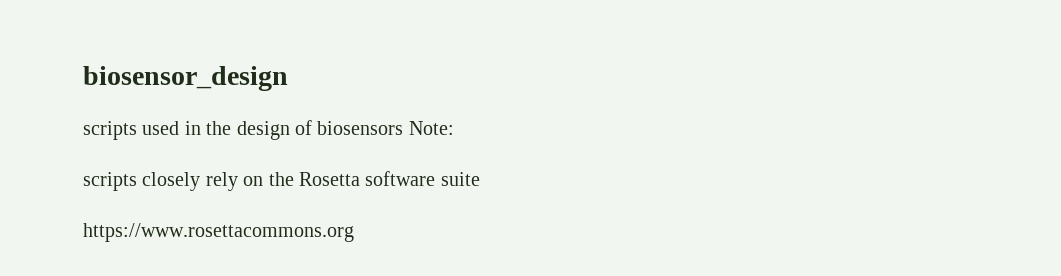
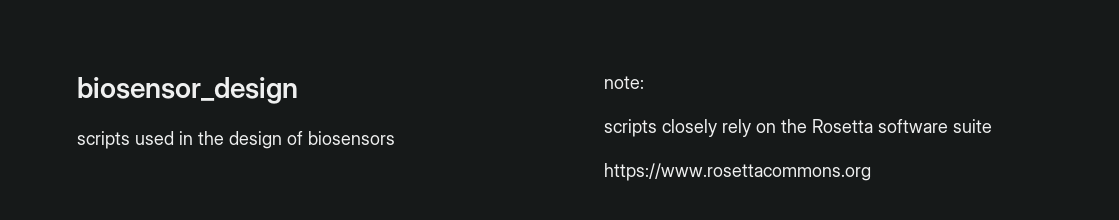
[408,121,454,135] Note: -> [604,76,644,89] // note:

